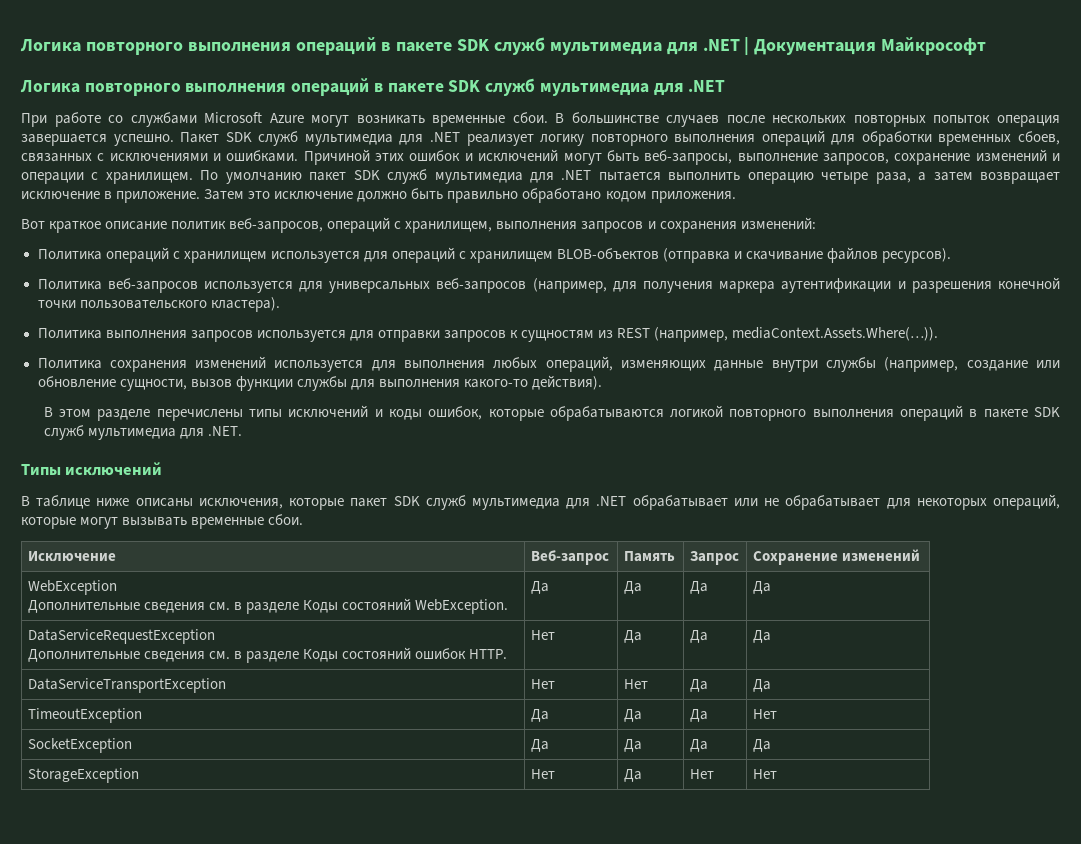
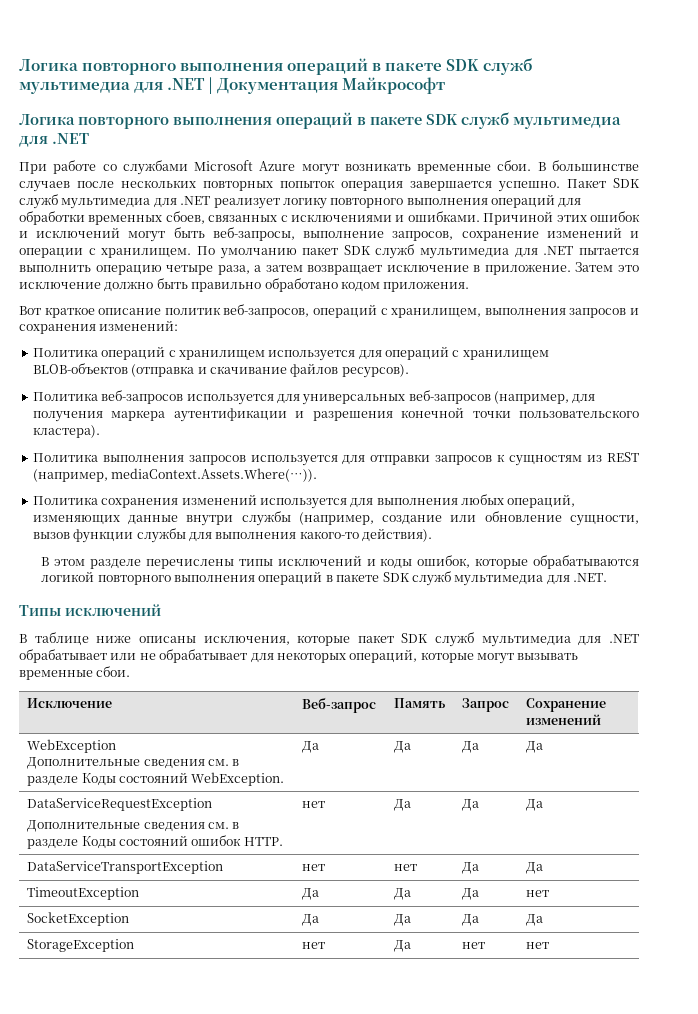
[530,630,555,640] Нет -> [302,801,326,808] нет
[530,679,555,689] [623,679,648,689] Нет | Нет -> [302,864,326,871] [394,864,418,871] нет | нет
[752,709,777,719] Нет -> [526,890,550,897] нет
[530,769,555,779] [623,769,642,782] [689,769,714,779] [752,769,777,779] Нет | Да | Нет | Нет -> [302,942,326,949] [394,940,412,952] [462,942,486,949] [526,942,550,949] нет | Да | нет | нет

